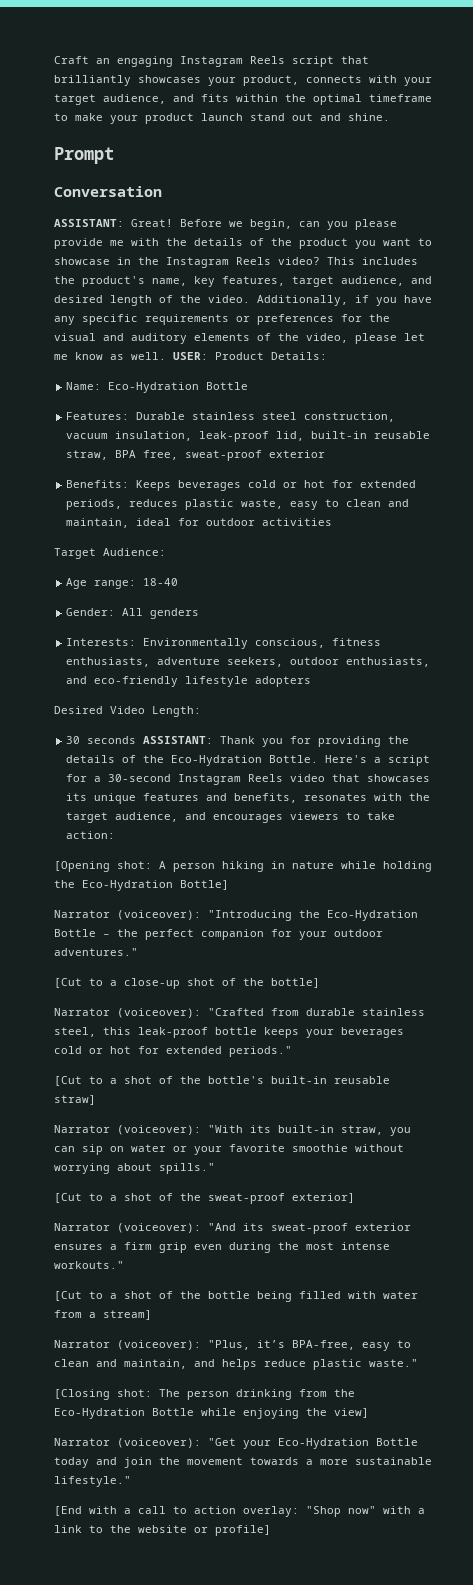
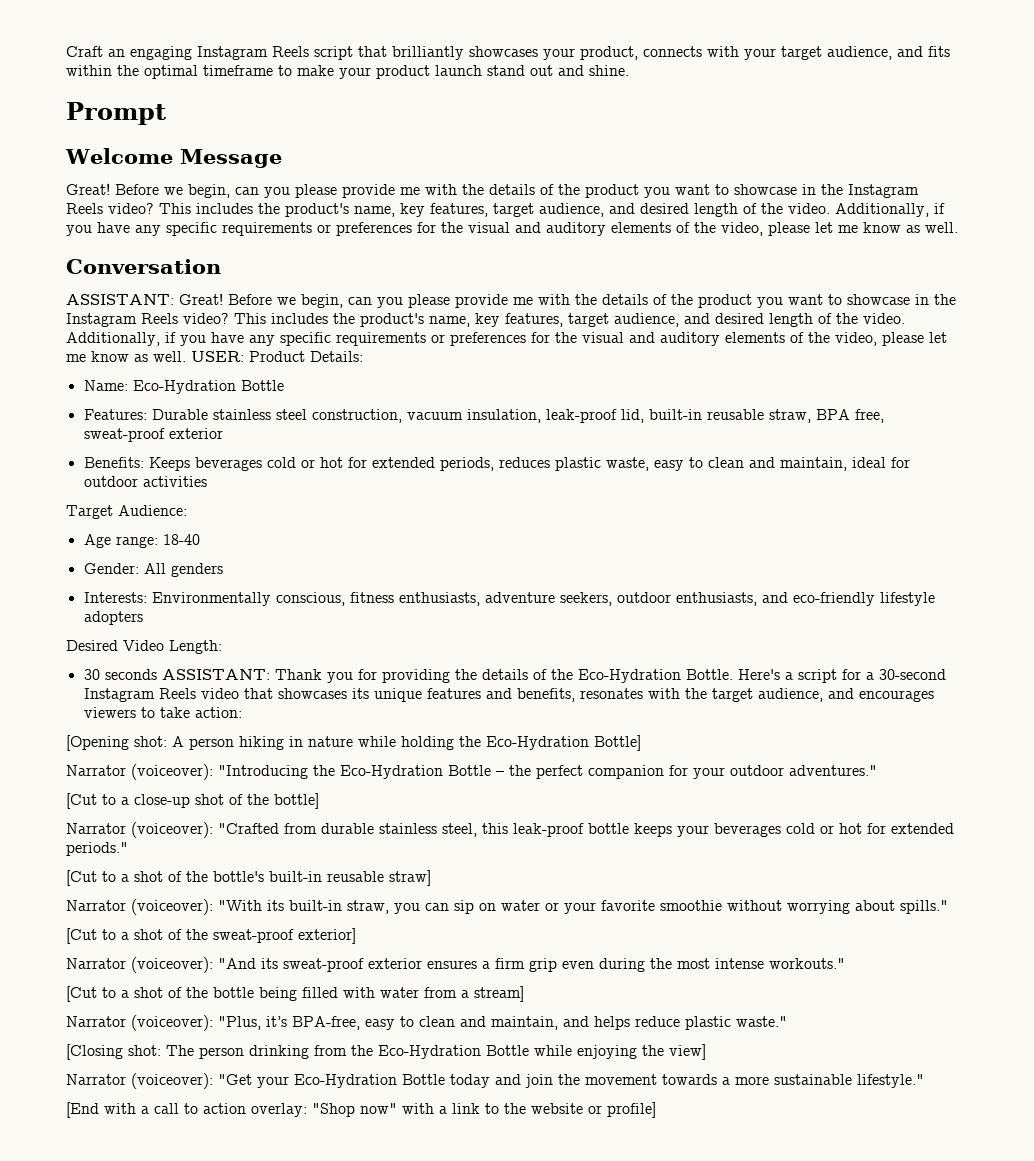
(114, 155) none -> [65,148,282,168] [66,183,919,198] [66,203,945,217] [66,222,958,236] // Welcome Message // Great! Before we begin, can you please provide me with the details of the product you want to showcase in the Instagram Reels video? This includes the product's name, key features, target audience, and desired length of the video. Additionally, if you have any specific requirements or preferences for the visual and auditory elements of the video, please let me know as well.

